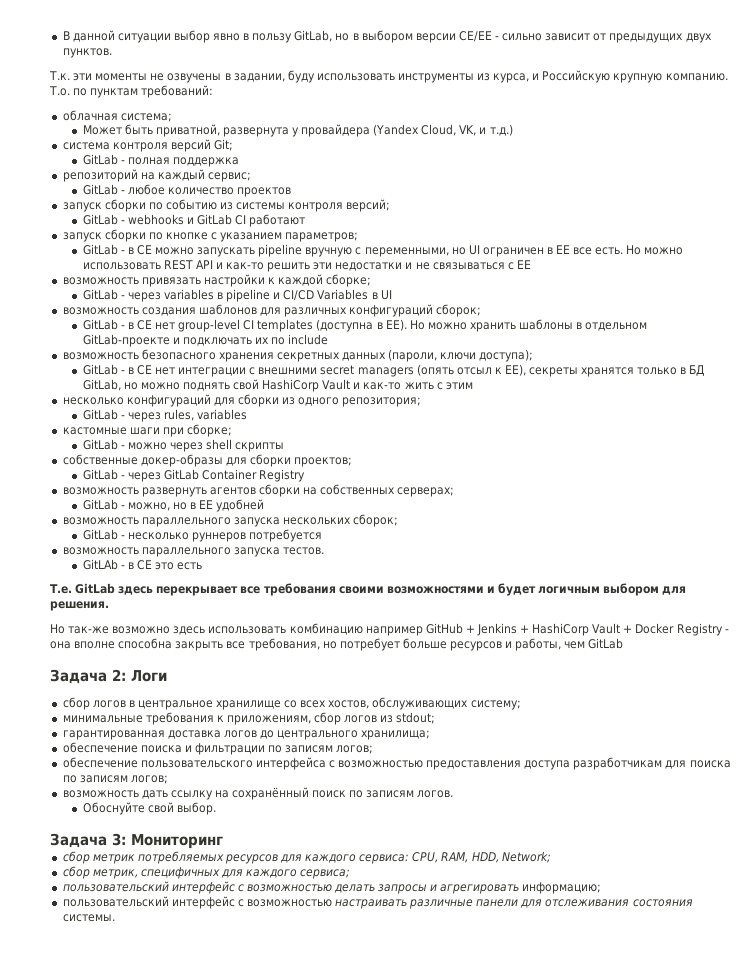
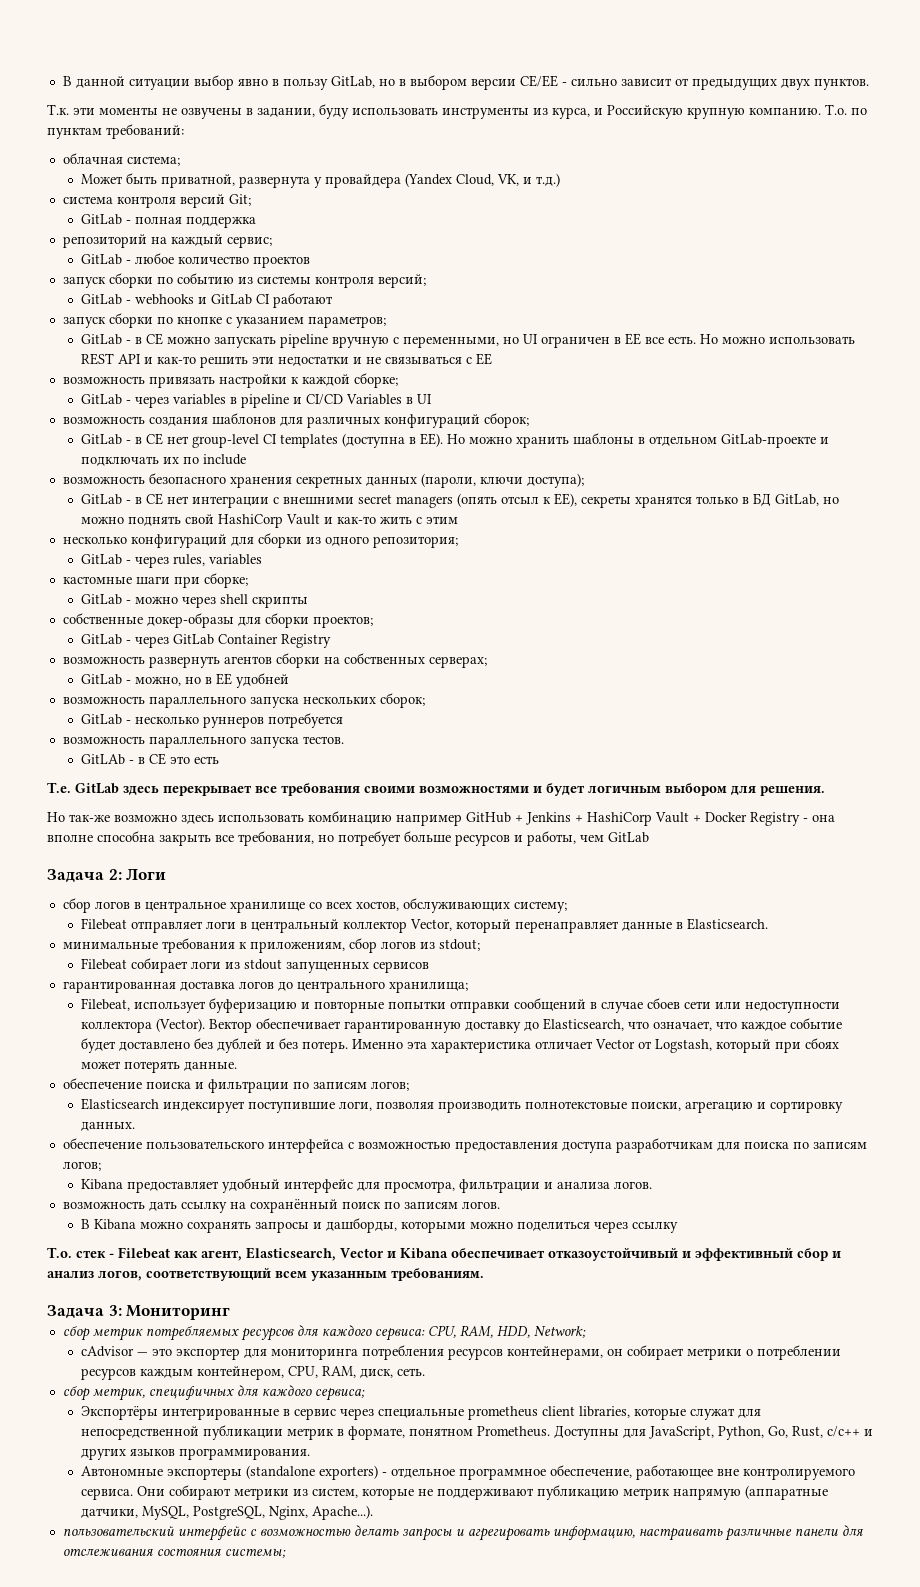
(521, 705) none -> [80,918,768,933] // Filebeat отправляет логи в центральный коллектор Vector, который перенаправляет данные в Elasticsearch.
(436, 718) none -> [80,958,429,973] // Filebeat собирает логи из stdout запущенных сервисов
(431, 735) none -> [80,998,840,1013] [80,1018,842,1033] [80,1038,839,1053] [80,1061,237,1073] // Filebeat, использует буферизацию и повторные попытки отправки сообщений в случае сбоев сети или недоступности коллектора (Vector). Вектор обеспечивает гарантированную доставку до Elasticsearch, что означает, что каждое событие будет доставлено без дублей и без потерь. Именно эта характеристика отличает Vector от Logstash, который при сбоях может потерять данные.
(374, 749) none -> [80,1098,843,1113] [80,1122,135,1131] // Elasticsearch индексирует поступившие логи, позволяя производить полнотекстовые поиски, агрегацию и сортировку данных.
(168, 779) none -> [80,1178,652,1193] // Kibana предоставляет удобный интерфейс для просмотра, фильтрации и анализа логов.
[82,802,216,815] Обоснуйте свой выбор. -> [80,1218,678,1233] [47,1247,841,1261] [47,1267,484,1281] В Kibana можно сохранять запросы и дашборды, которыми можно поделиться через ссылку // Т.о. стек - Filebeat как агент, Elasticsearch, Vector и Kibana обеспечивает отказоустойчивый и эффективный сбор и анализ логов, соответствующий всем указанным требованиям.
(551, 857) none -> [80,1345,841,1360] [80,1366,425,1380] // cAdvisor — это экспортер для мониторинга потребления ресурсов контейнерами, он собирает метрики о потреблении ресурсов каждым контейнером, CPU, RAM, диск, сеть.
(351, 874) none -> [80,1406,761,1420] [80,1425,873,1440] [80,1448,310,1460] [80,1465,855,1480] [80,1485,828,1500] [80,1505,373,1520] // Экспортёры интегрированные в сервис через специальные prometheus client libraries, которые служат для непосредственной публикации метрик в формате, понятном Prometheus. Доступны для JavaScript, Python, Go, Rust, c/c++ и других языков программирования. // Автономные экспортеры (standalone exporters) - отдельное программное обеспечение, работающее вне контролируемого сервиса. Они собирают метрики из систем, которые не поддерживают публикацию метрик напрямую (аппаратные датчики, MySQL, PostgreSQL, Nginx, Apache...).
[522,882,602,894] [62,896,332,909] информацию; // пользовательский интерфейс с возможностью -> [552,1526,635,1541] информацию,
[62,914,115,922] системы. -> [224,1548,286,1558] системы;

